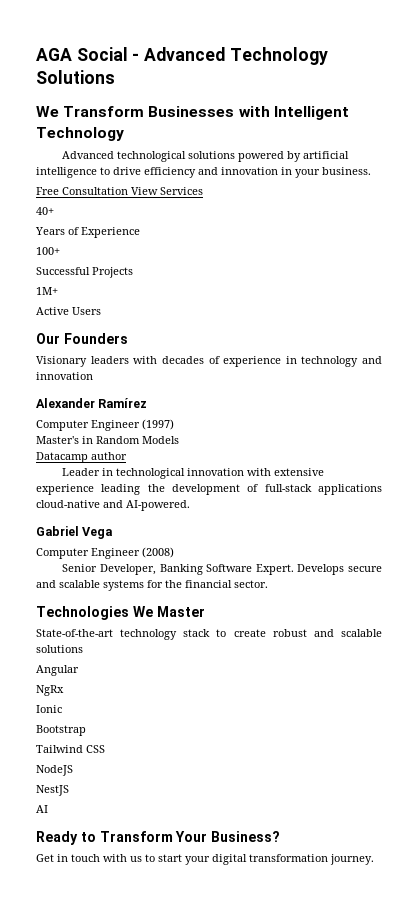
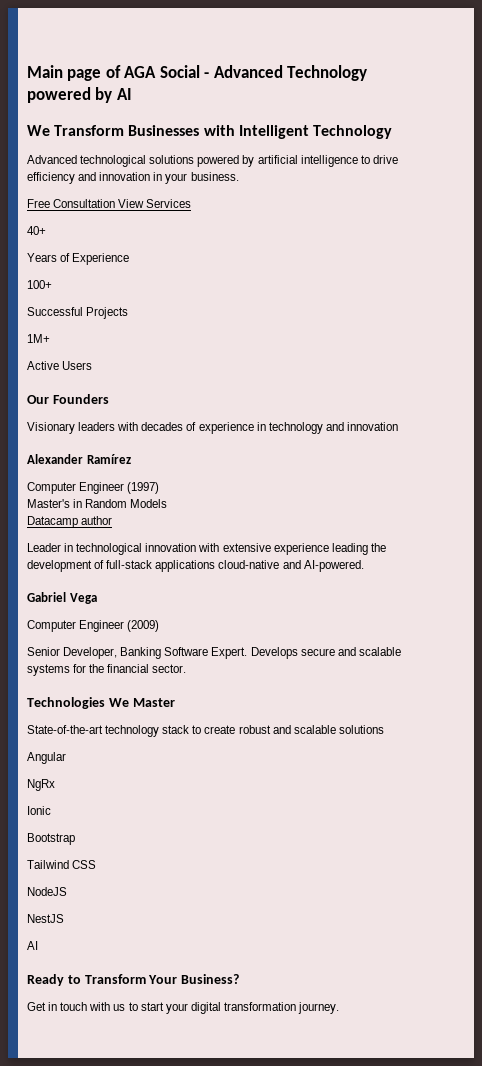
(36, 54) none -> [27,65,121,81] Main page of
[36,70,115,84] Solutions -> [27,87,132,103] powered by AI
[142,547,174,558] (2008) -> [127,620,160,632] (2009)

